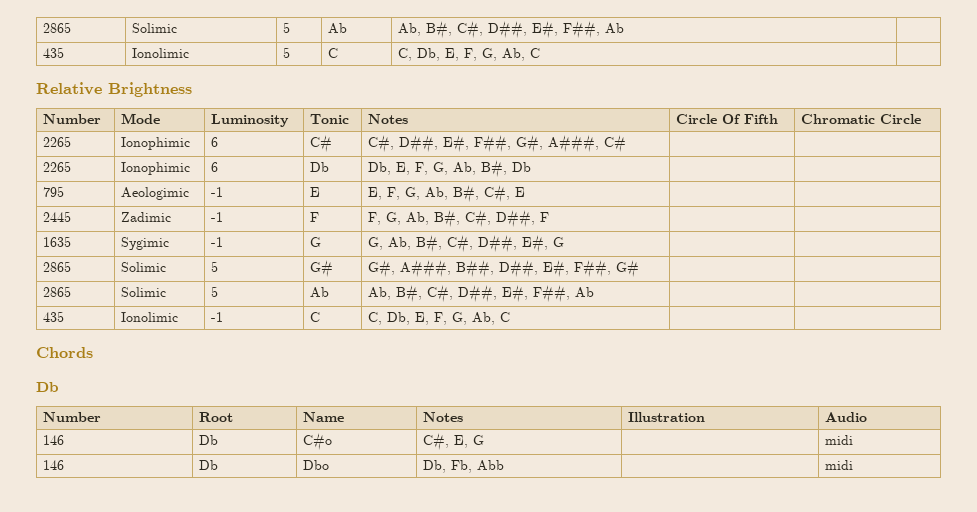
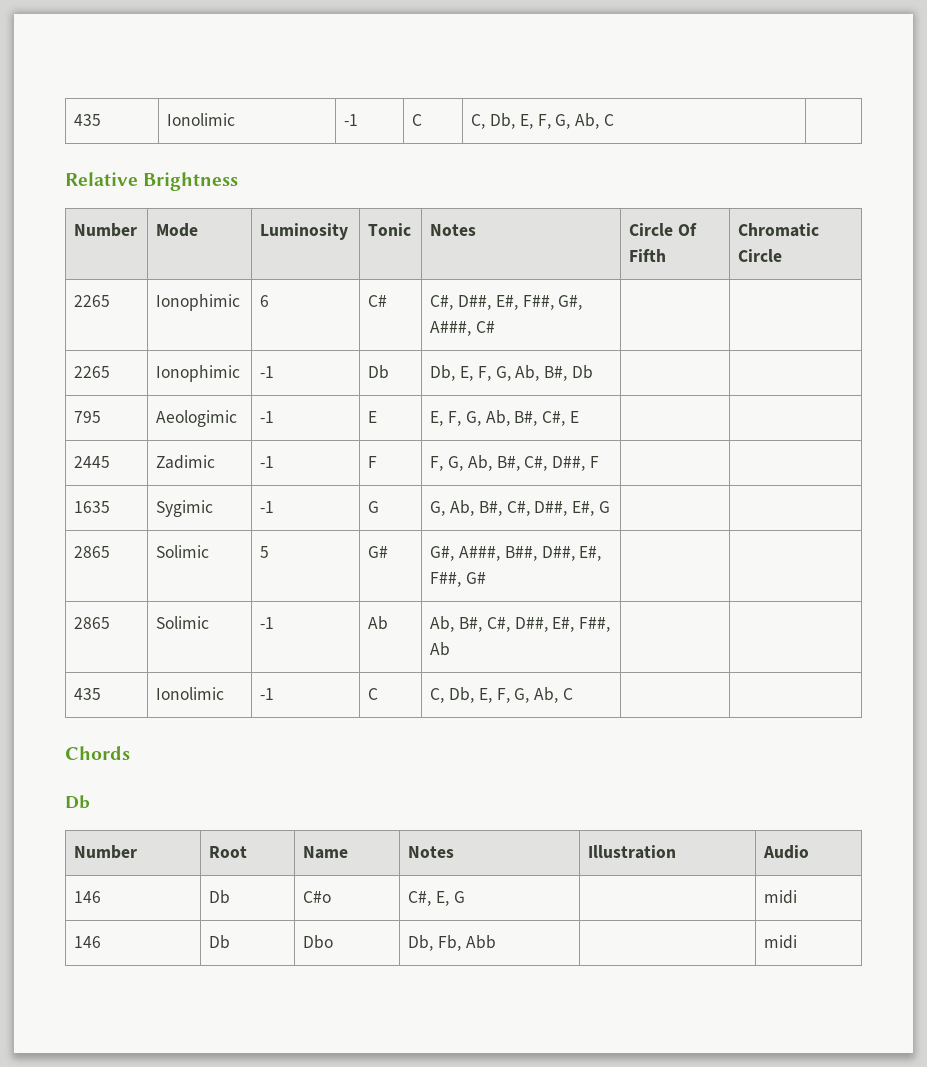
[42,22,71,33] [131,23,177,33] [282,22,290,33] [327,23,347,34] [397,21,624,39] [42,47,64,58] [131,48,189,58] [282,47,290,58] 2865 | Solimic | 5 | Ab | Ab, B#, C#, D##, E#, F##, Ab | // 435 | Ionolimic | 5 -> [74,114,102,126] [167,113,236,126] [344,114,359,126] 435 | Ionolimic | -1
[210,162,218,172] 6 -> [260,366,275,378] -1
[210,286,218,297] 5 -> [260,617,275,629] -1

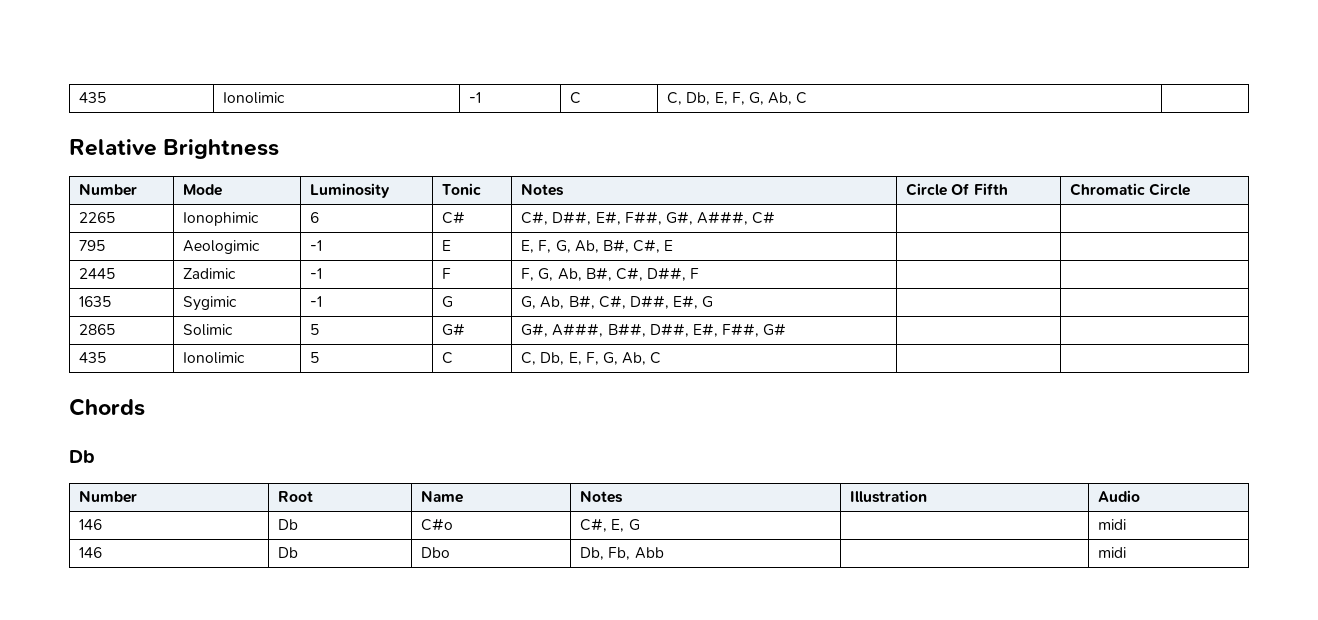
[74,366,111,378] [156,365,241,382] [260,366,275,378] [368,365,390,379] [430,365,593,381] // 2265 | Ionophimic | -1 | Db | Db, E, F, G, Ab, B#, Db | | -> (776, 217) none
[74,617,111,629] [156,616,210,629] [260,617,275,629] [368,616,389,630] [430,616,610,632] [430,642,451,656] [74,688,102,700] [156,687,225,700] [260,688,275,700] // 2865 | Solimic | -1 | Ab | Ab, B#, C#, D##, E#, F##, Ab | | // 435 | Ionolimic | -1 -> [79,352,107,363] [183,352,246,364] [310,352,320,363] // 435 | Ionolimic | 5

